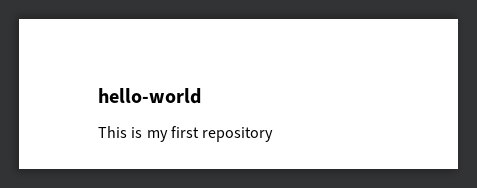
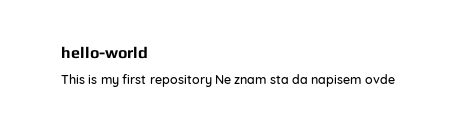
(274, 134) none -> [214,74,395,87] Ne znam sta da napisem ovde

